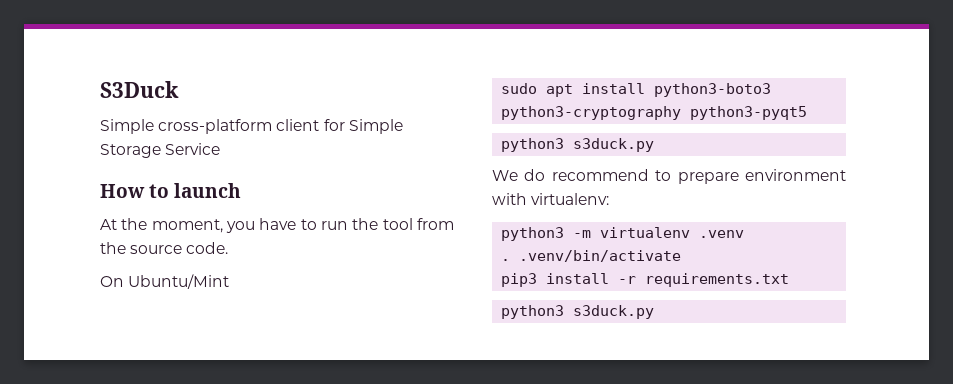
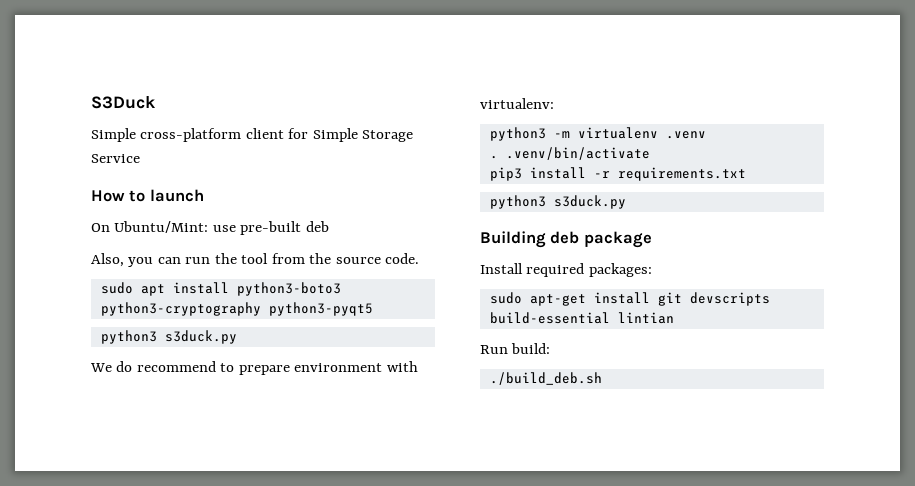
[100,218,317,233] At the moment, you have to -> [91,221,329,235] [91,253,181,267] On Ubuntu/Mint: use pre-built deb // Also, you can
[100,274,230,289] // On Ubuntu/Mint -> (420, 258) none
(655, 312) none -> [480,231,652,248] [480,263,652,277] [489,292,770,306] [489,312,674,324] [480,343,551,354] [489,372,602,385] // Building deb package // Install required packages: // sudo apt-get install git devscripts build-essential lintian // Run build: // ./build_deb.sh

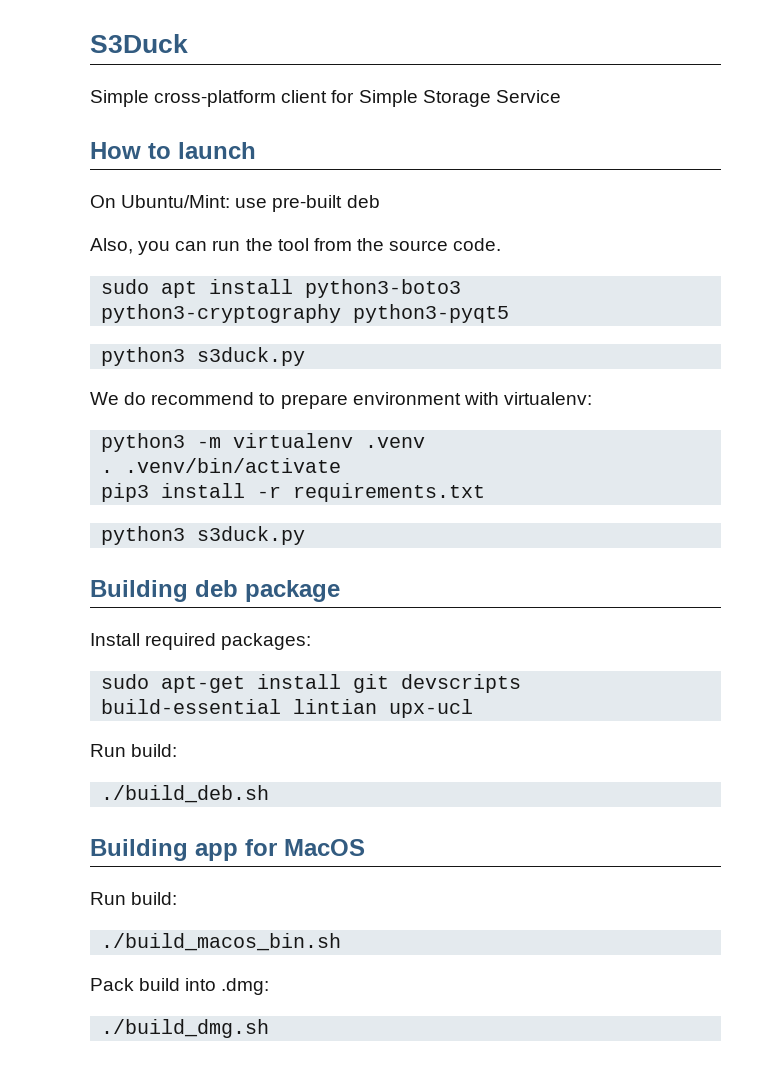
(674, 318) none -> [389,699,474,718] upx-ucl
(602, 378) none -> [90,839,365,861] [90,892,178,905] [101,933,342,951] [90,978,270,995] [101,1019,270,1038] // Building app for MacOS // Run build: // ./build_macos_bin.sh // Pack build into .dmg: // ./build_dmg.sh

